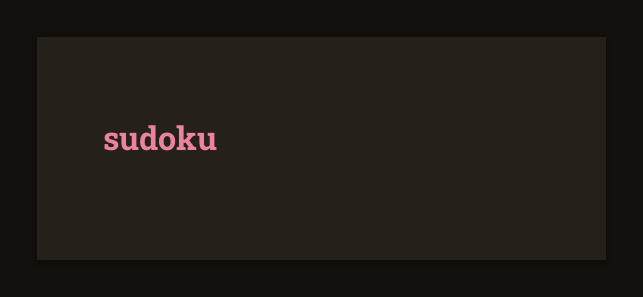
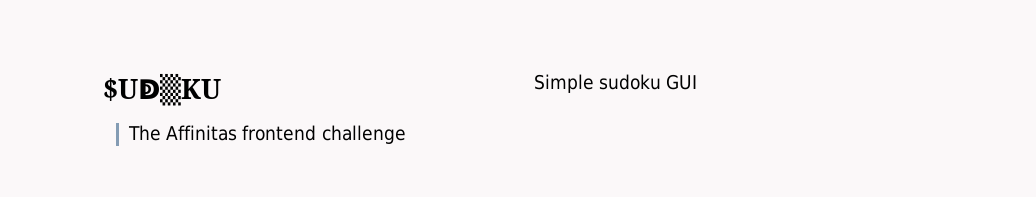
[103,125,217,151] sudoku -> [103,73,221,106] [128,125,406,144] [534,74,698,93] $Uↁ▒KU // The Affinitas frontend challenge // Simple sudoku GUI

